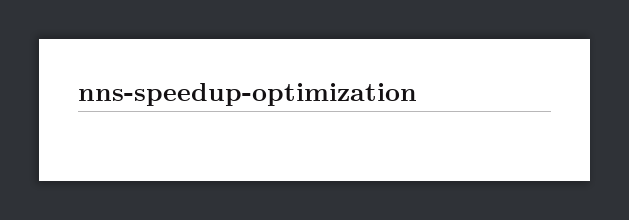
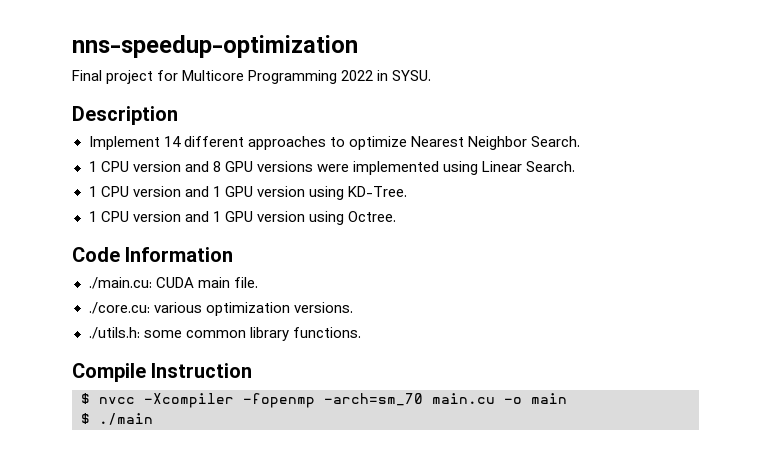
(417, 94) none -> [72,70,432,84] [72,106,178,125] [88,136,580,150] [88,161,576,175] [88,186,407,200] [88,211,396,225] [72,247,234,262] [88,277,258,289] [88,302,353,316] [88,327,361,341] [72,363,253,382] [81,393,567,408] [81,413,153,425] // Final project for Multicore Programming 2022 in SYSU. // Description // Implement 14 different approaches to optimize Nearest Neighbor Search. // 1 CPU version and 8 GPU versions were implemented using Linear Search. // 1 CPU version and 1 GPU version using KD-Tree. // 1 CPU version and 1 GPU version using Octree. // Code Information // ./main.cu: CUDA main file. // ./core.cu: various optimization versions. // ./utils.h: some common library functions. // Compile Instruction // $ nvcc -Xcompiler -fopenmp -arch=sm_70 main.cu -o main // $ ./main

